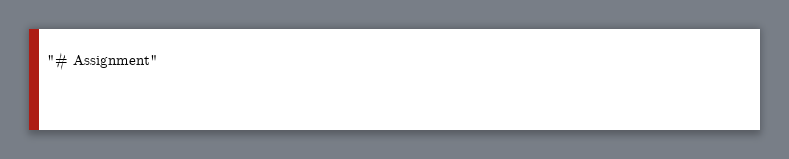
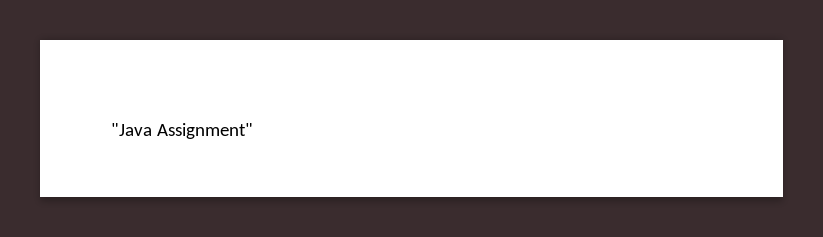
[47,52,68,71] "# -> [111,123,152,136] "Java

